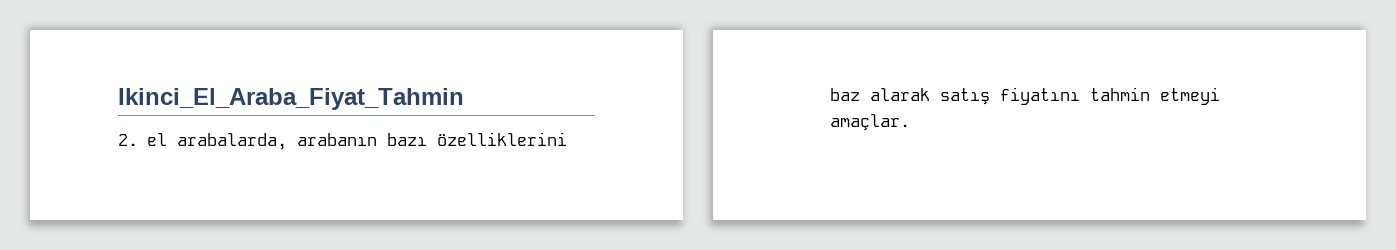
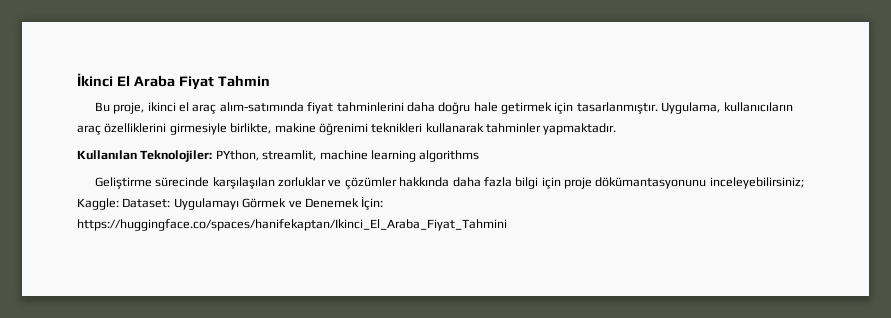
[118,88,464,110] [118,132,567,150] [829,87,1220,105] [829,114,910,131] Ikinci_El_Araba_Fiyat_Tahmin // 2. el arabalarda, arabanın bazı özelliklerini baz alarak satış fiyatını tahmin etmeyi amaçlar. -> [77,73,270,90] [94,102,793,114] [77,123,617,135] [77,150,480,162] [94,177,804,189] [77,196,384,210] [77,219,507,231] İkinci El Araba Fiyat Tahmin // Bu proje, ikinci el araç alım-satımında fiyat tahminlerini daha doğru hale getirmek için tasarlanmıştır. Uygulama, kullanıcıların araç özelliklerini girmesiyle birlikte, makine öğrenimi teknikleri kullanarak tahminler yapmaktadır. // Kullanılan Teknolojiler: PYthon, streamlit, machine learning algorithms // Geliştirme sürecinde karşılaşılan zorluklar ve çözümler hakkında daha fazla bilgi için proje dökümantasyonunu inceleyebilirsiniz; Kaggle: Dataset: Uygulamayı Görmek ve Denemek İçin: https://huggingface.co/spaces/hanifekaptan/Ikinci_El_Araba_Fiyat_Tahmini

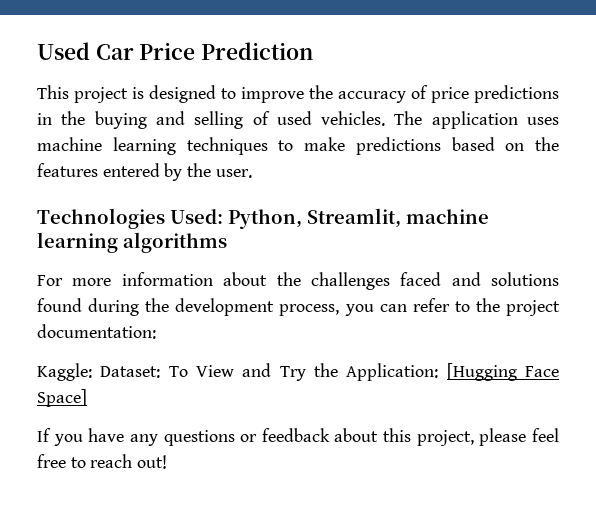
[77,73,270,90] [94,102,793,114] [77,123,617,135] [77,150,480,162] [94,177,804,189] [77,196,384,210] [77,219,507,231] İkinci El Araba Fiyat Tahmin // Bu proje, ikinci el araç alım-satımında fiyat tahminlerini daha doğru hale getirmek için tasarlanmıştır. Uygulama, kullanıcıların araç özelliklerini girmesiyle birlikte, makine öğrenimi teknikleri kullanarak tahminler yapmaktadır. // Kullanılan Teknolojiler: PYthon, streamlit, machine learning algorithms // Geliştirme sürecinde karşılaşılan zorluklar ve çözümler hakkında daha fazla bilgi için proje dökümantasyonunu inceleyebilirsiniz; Kaggle: Dataset: Uygulamayı Görmek ve Denemek İçin: https://huggingface.co/spaces/hanifekaptan/Ikinci_El_Araba_Fiyat_Tahmini -> [37,42,314,60] [37,85,559,103] [37,111,559,129] [37,137,559,155] [37,163,252,181] [37,208,489,229] [37,232,227,253] [37,272,559,290] [37,298,561,316] [37,324,156,339] [37,363,559,381] [37,389,87,407] [37,428,559,446] [37,454,168,469] Used Car Price Prediction // This project is designed to improve the accuracy of price predictions in the buying and selling of used vehicles. The application uses machine learning techniques to make predictions based on the features entered by the user. // Technologies Used: Python, Streamlit, machine learning algorithms // For more information about the challenges faced and solutions found during the development process, you can refer to the project documentation: // Kaggle: Dataset: To View and Try the Application: [Hugging Face Space] // If you have any questions or feedback about this project, please feel free to reach out!

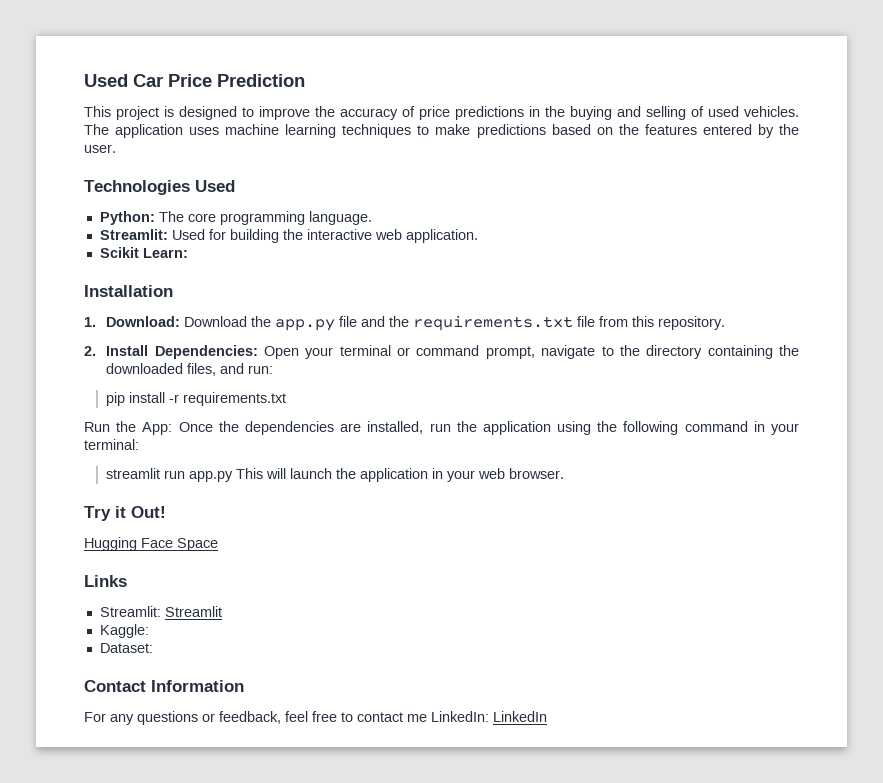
[170,208,489,229] [37,232,227,253] [37,272,559,290] [37,298,561,316] [37,324,156,339] [37,363,559,381] [37,389,87,407] [37,428,559,446] [37,454,168,469] Used: Python, Streamlit, machine learning algorithms // For more information about the challenges faced and solutions found during the development process, you can refer to the project documentation: // Kaggle: Dataset: To View and Try the Application: [Hugging Face Space] // If you have any questions or feedback about this project, please feel free to reach out! -> [195,180,235,192] [99,211,372,225] [99,229,478,243] [99,247,188,258] [84,285,173,297] [84,315,726,331] [84,345,799,359] [106,363,274,376] [106,392,287,406] [84,421,799,435] [84,439,139,450] [106,468,565,482] [84,506,166,521] [84,537,218,551] [84,575,127,587] [99,606,222,617] [99,624,149,638] [99,643,153,653] [84,680,244,692] [84,711,547,725] Used // Python: The core programming language. // Streamlit: Used for building the interactive web application. // Scikit Learn: // Installation // 1. Download: Download the app.py file and the requirements.txt file from this repository. // 2. Install Dependencies: Open your terminal or command prompt, navigate to the directory containing the downloaded files, and run: // pip install -r requirements.txt // Run the App: Once the dependencies are installed, run the application using the following command in your terminal: // streamlit run app.py This will launch the application in your web browser. // Try it Out! // Hugging Face Space // Links // Streamlit: Streamlit // Kaggle: // Dataset: // Contact Information // For any questions or feedback, feel free to contact me LinkedIn: LinkedIn

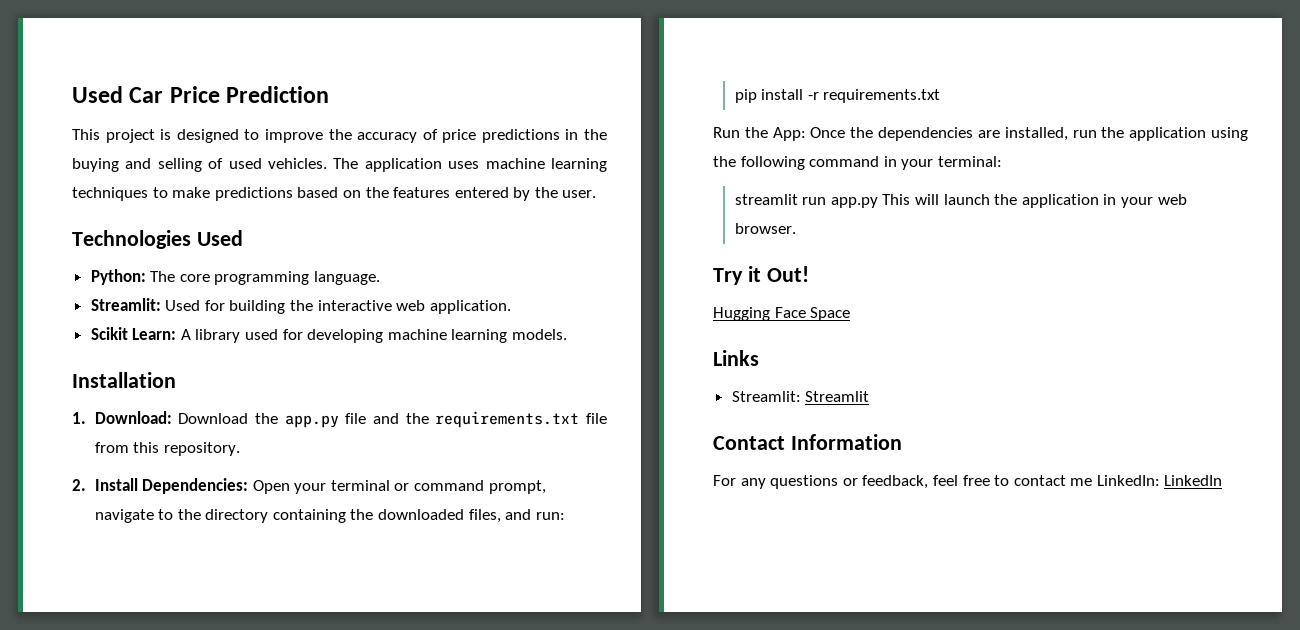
(188, 253) none -> [180,329,568,343] A library used for developing machine learning models.
[99,624,149,638] [99,643,153,653] // Kaggle: // Dataset: -> (870, 396) none

